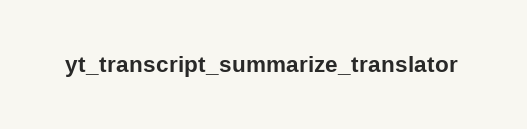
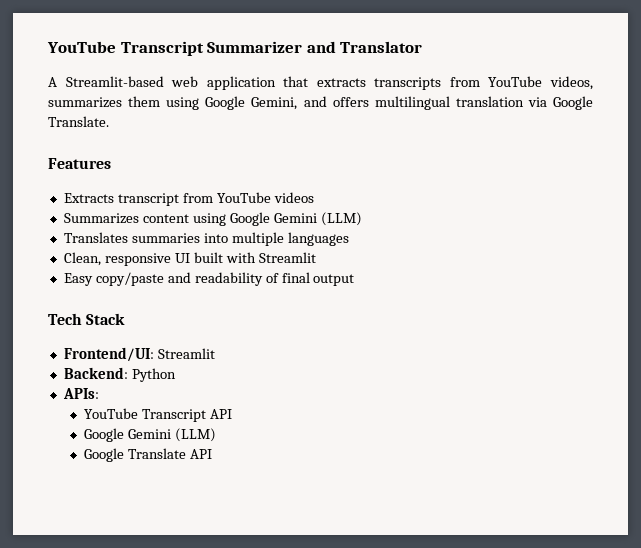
[65,56,458,77] yt_transcript_summarize_translator -> [47,41,423,56] [48,76,593,90] [48,96,594,110] [48,116,109,127] [48,158,111,169] [63,192,314,206] [63,212,362,226] [63,232,349,246] [63,252,316,266] [63,272,355,286] [48,313,126,325] [63,347,215,362] [63,367,176,382] [62,388,99,399] [84,408,232,422] [84,428,216,442] [84,448,212,462] YouTube Transcript Summarizer and Translator // A Streamlit-based web application that extracts transcripts from YouTube videos, summarizes them using Google Gemini, and offers multilingual translation via Google Translate. // Features // Extracts transcript from YouTube videos // Summarizes content using Google Gemini (LLM) // Translates summaries into multiple languages // Clean, responsive UI built with Streamlit // Easy copy/paste and readability of final output // Tech Stack // Frontend/UI: Streamlit // Backend: Python // APIs: // YouTube Transcript API // Google Gemini (LLM) // Google Translate API

